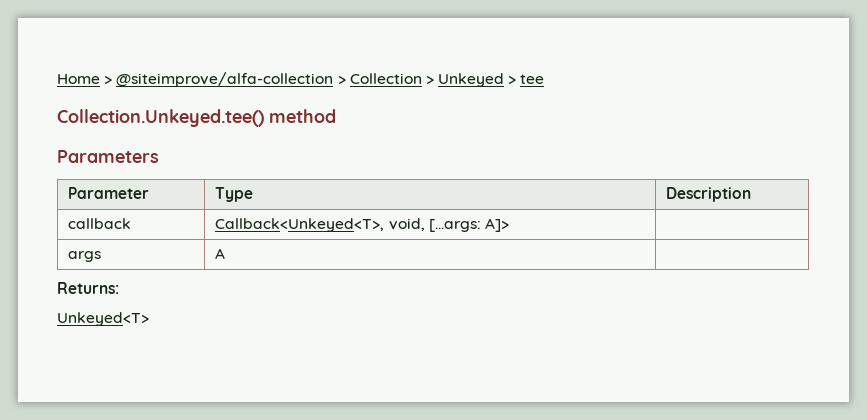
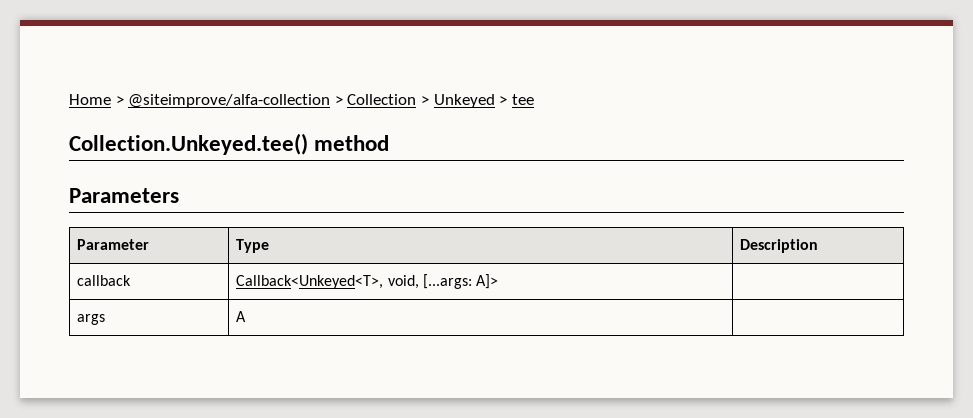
[57,282,119,294] [57,312,149,326] // Returns: // Unkeyed<T> -> (247, 316) none

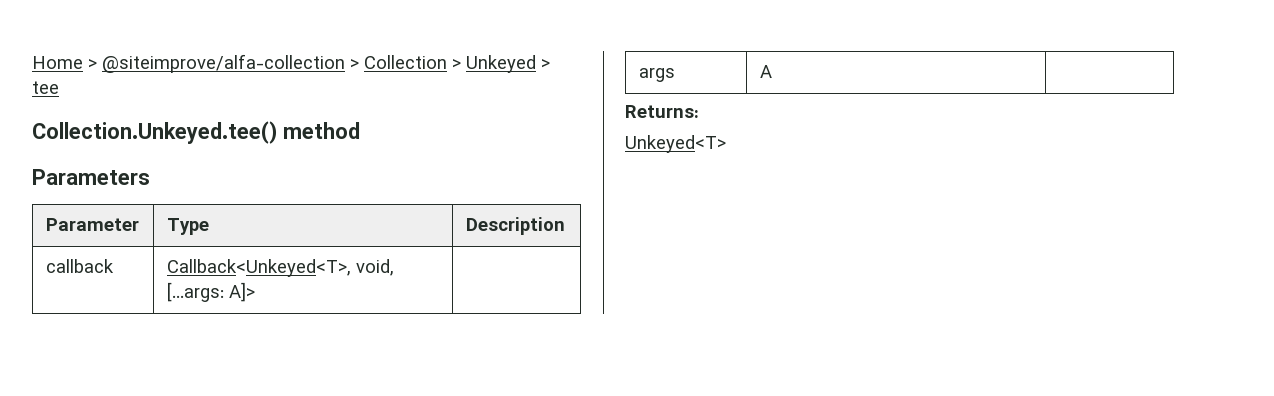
(247, 316) none -> [625,105,699,118] [625,135,726,153] // Returns: // Unkeyed<T>

